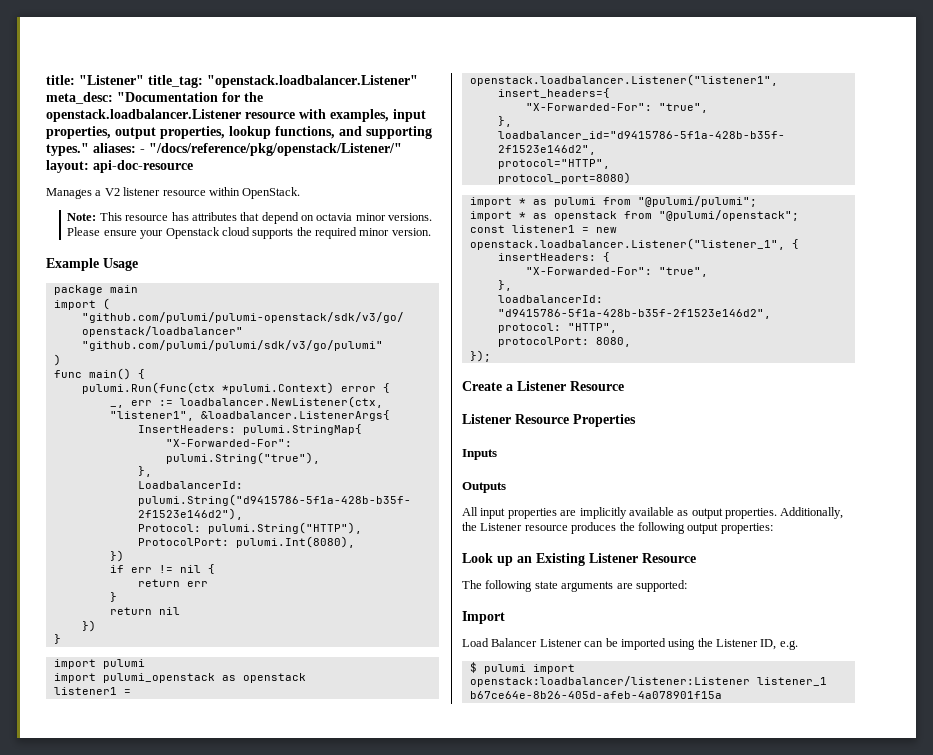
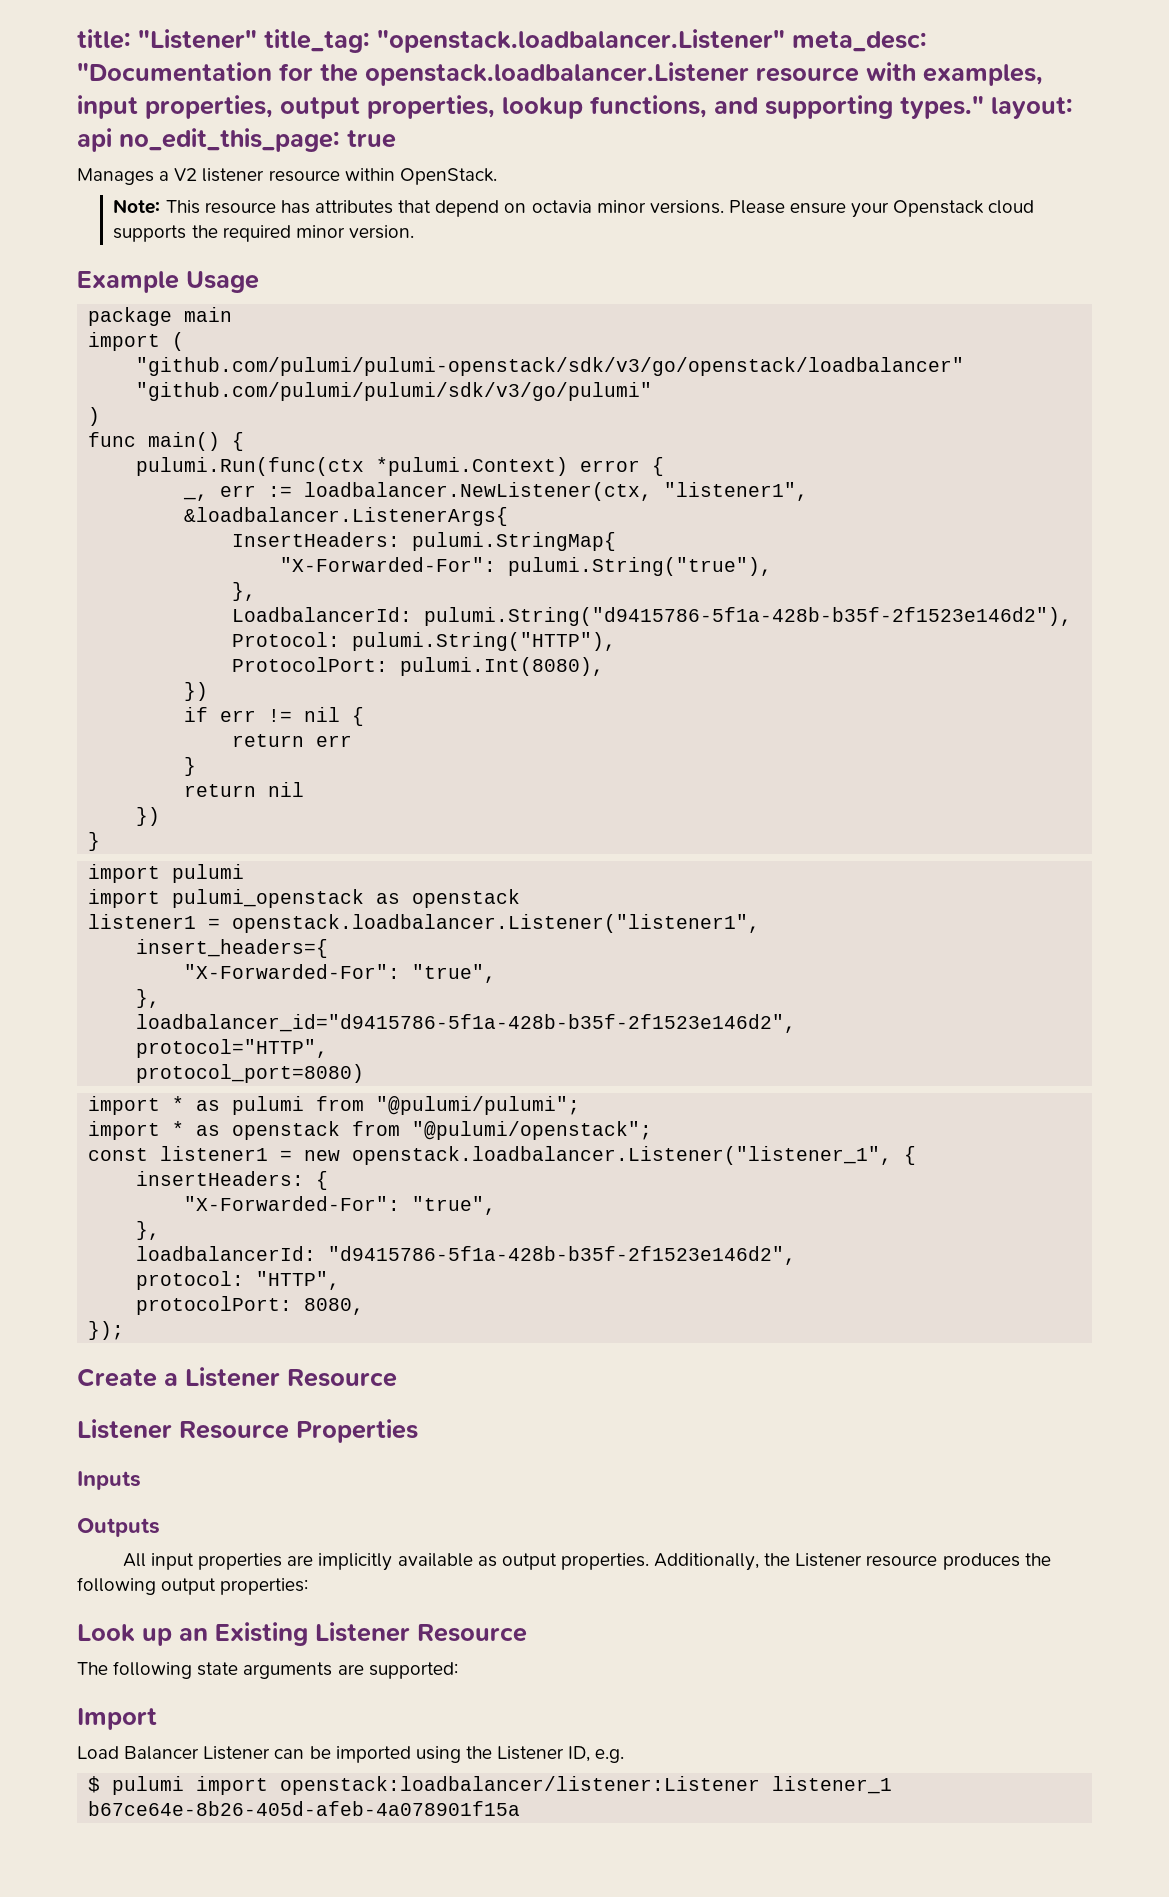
[93,143,402,156] [46,160,193,173] aliases: - "/docs/reference/pkg/openstack/Listener/" layout: api-doc-resource -> [991,97,1073,119] [77,128,396,152] layout: api no_edit_this_page: true

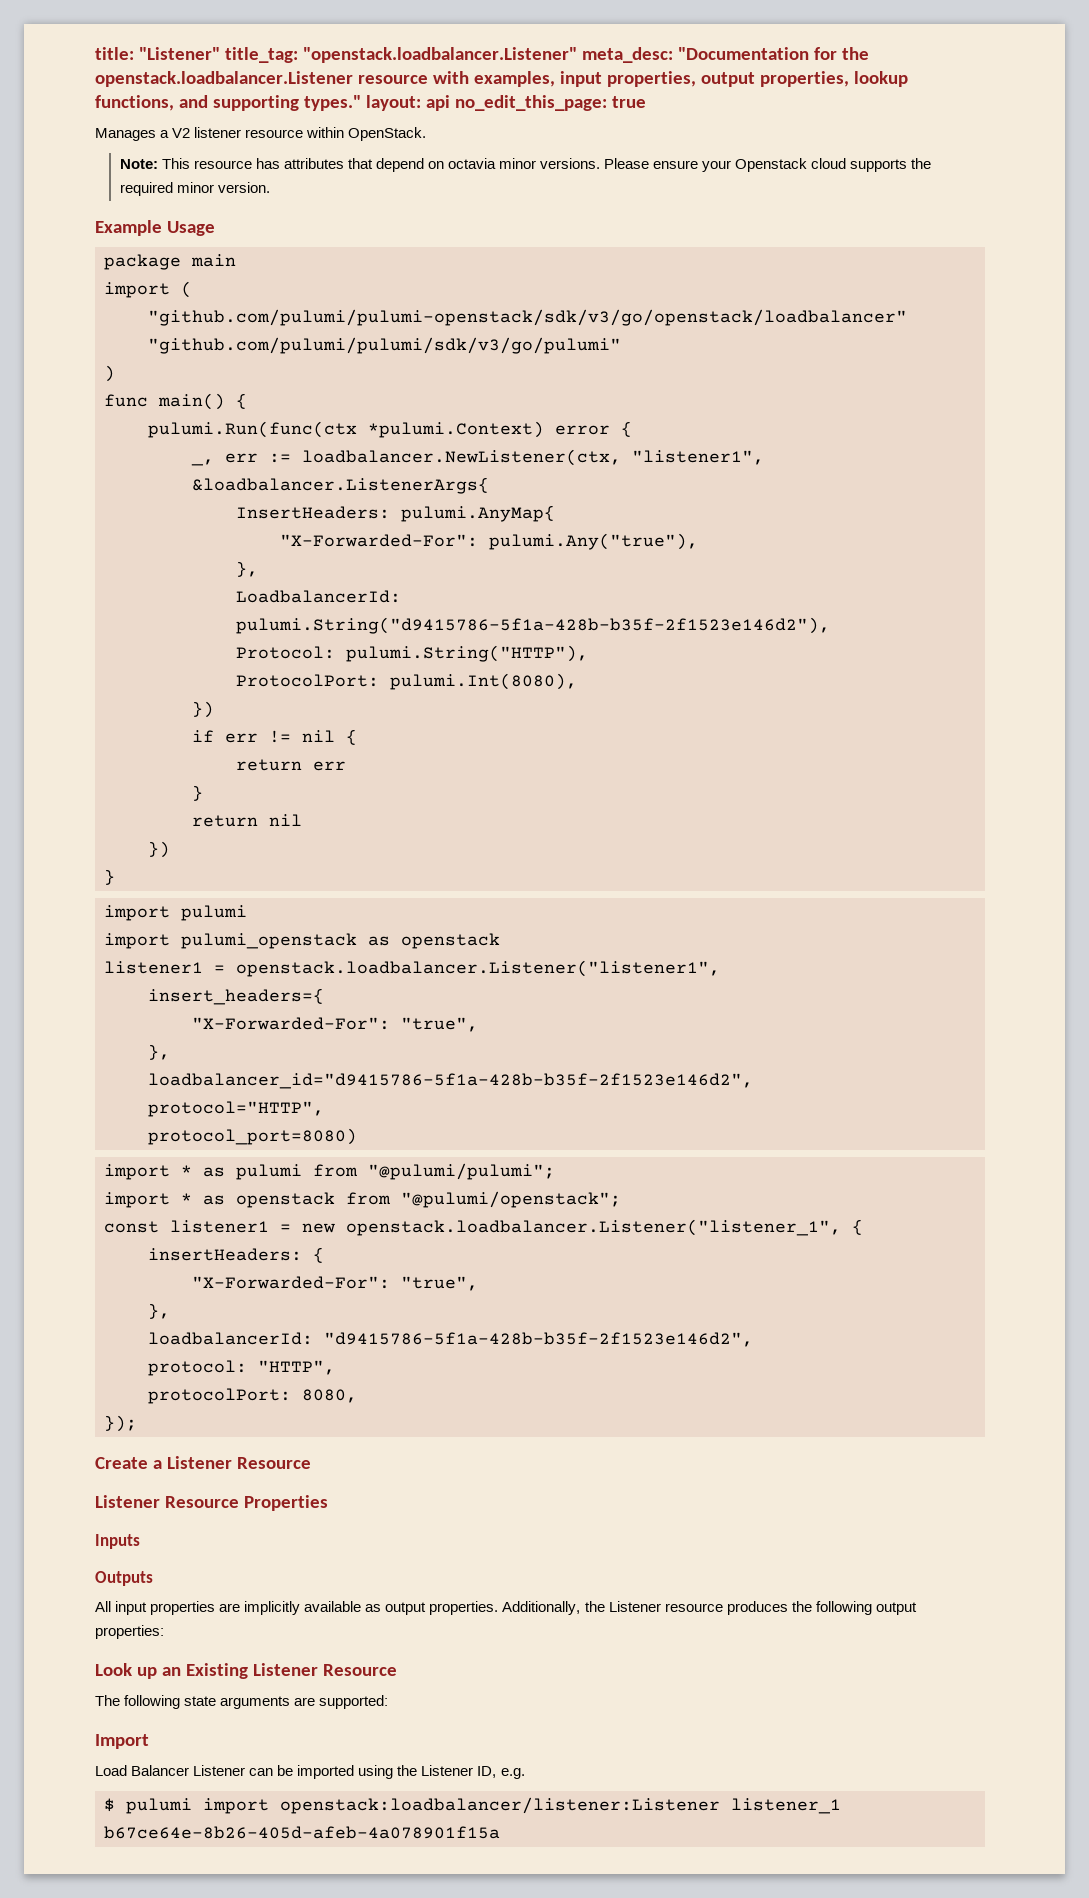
[412,532,617,551] [280,557,773,576] pulumi.StringMap{ // "X-Forwarded-For": pulumi.String("true"), -> [401,505,555,522] [280,533,698,550] pulumi.AnyMap{ // "X-Forwarded-For": pulumi.Any("true"),

